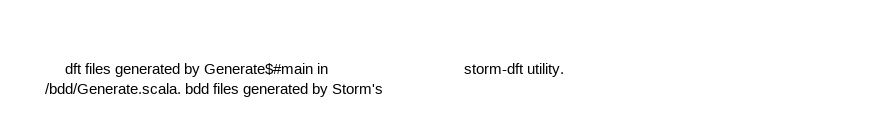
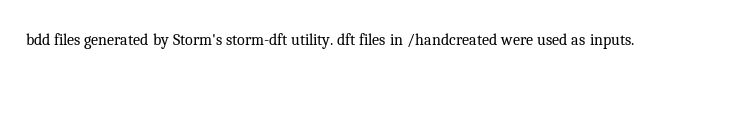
[64,63,329,77] [45,83,181,94] dft files generated by Generate$#main in /bdd/Generate.scala. -> (26, 39) none
(565, 70) none -> [337,33,634,49] dft files in /handcreated were used as inputs.

